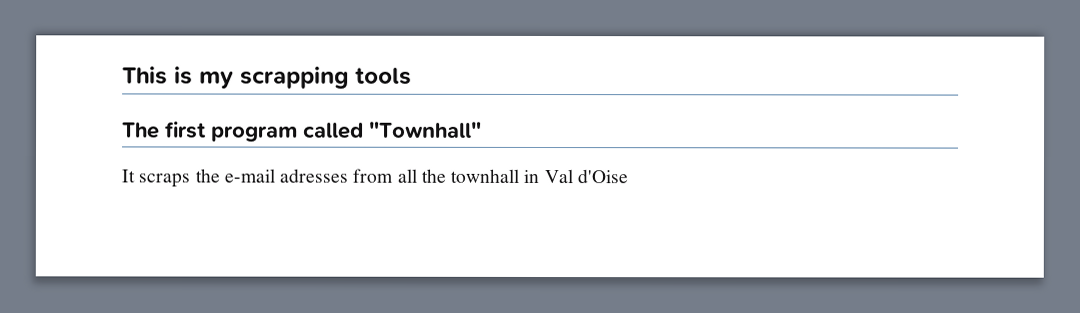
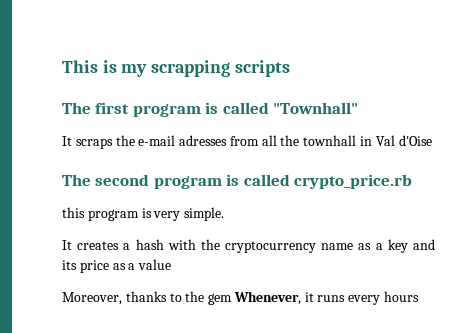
[355,67,412,85] tools -> [234,60,290,77] scripts
(298, 133) none -> [205,102,219,114] is
(628, 176) none -> [62,174,413,189] [62,207,225,221] [62,239,435,253] [62,259,172,273] [62,291,420,305] // The second program is called crypto_price.rb // this program is very simple. // It creates a hash with the cryptocurrency name as a key and its price as a value // Moreover, thanks to the gem Whenever, it runs every hours

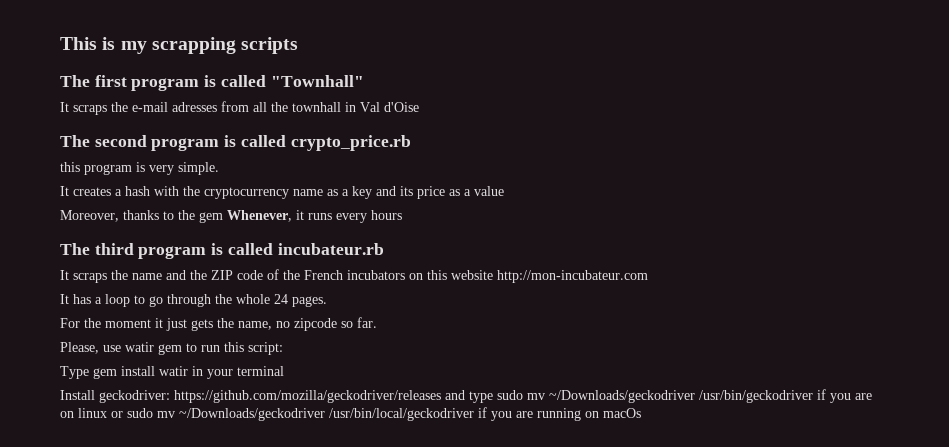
(420, 296) none -> [60,243,384,259] [60,269,648,283] [60,294,327,307] [60,317,377,331] [60,342,283,355] [60,366,284,379] [60,389,872,403] [60,407,641,421] // The third program is called incubateur.rb // It scraps the name and the ZIP code of the French incubators on this website http://mon-incubateur.com // It has a loop to go through the whole 24 pages. // For the moment it just gets the name, no zipcode so far. // Please, use watir gem to run this script: // Type gem install watir in your terminal // Install geckodriver: https://github.com/mozilla/geckodriver/releases and type sudo mv ~/Downloads/geckodriver /usr/bin/geckodriver if you are on linux or sudo mv ~/Downloads/geckodriver /usr/bin/local/geckodriver if you are running on macOs

